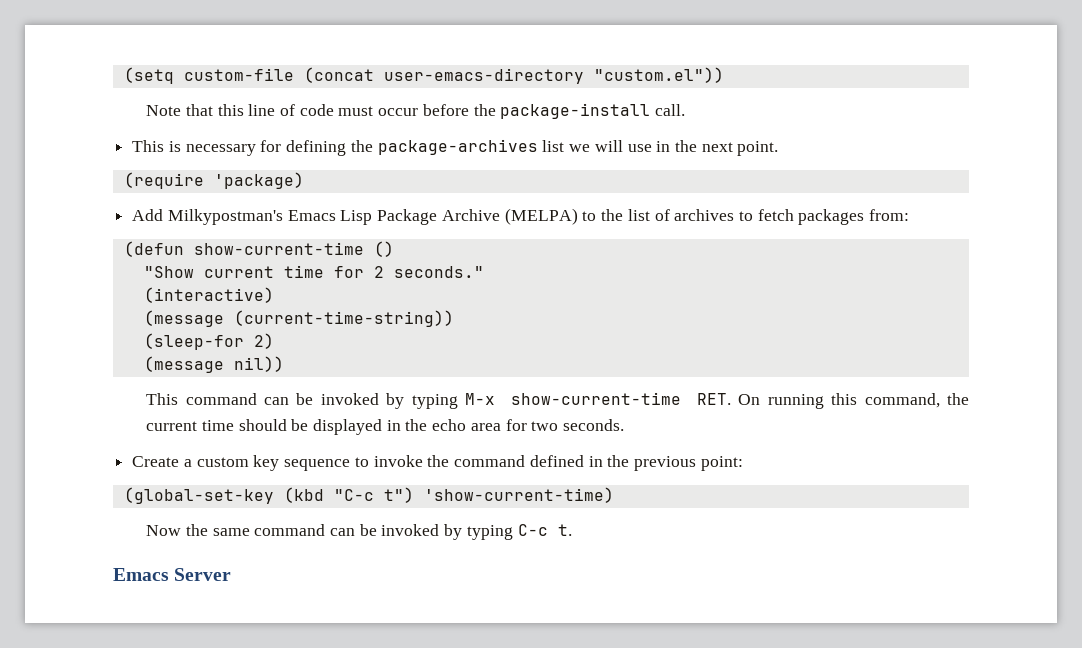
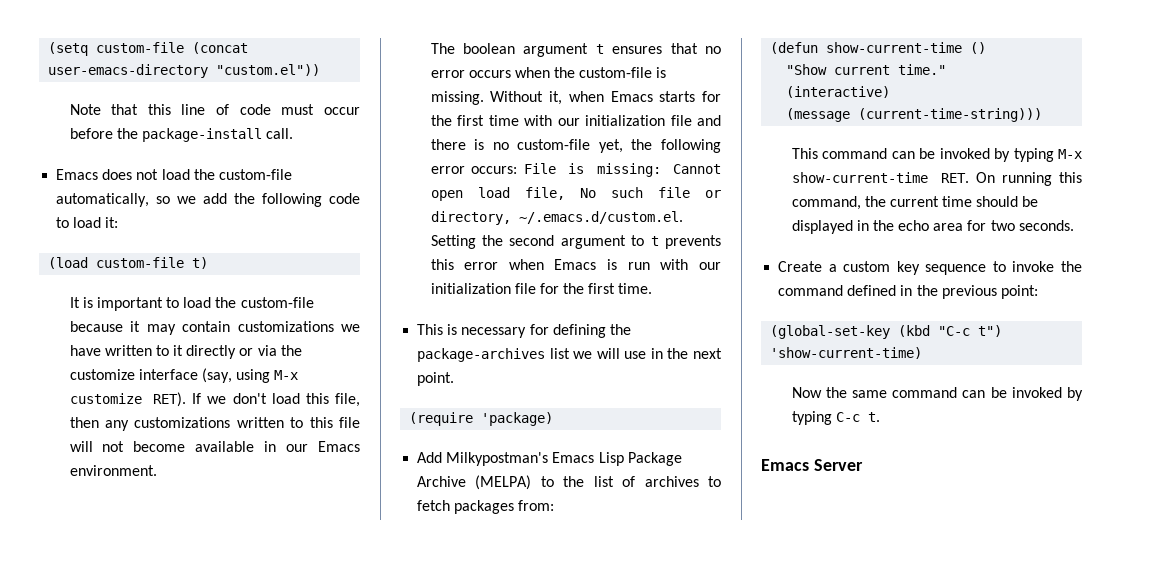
(686, 110) none -> [56,169,292,180] [56,193,360,207] [56,217,119,228] [48,257,209,269] [69,297,314,311] [69,321,360,335] [69,345,302,359] [69,368,299,383] [69,392,360,407] [69,417,360,431] [69,441,360,452] [69,465,157,476] [430,43,721,57] [430,67,667,78] [430,91,721,105] [430,115,721,126] [430,139,721,153] [430,163,721,177] [430,187,721,201] [430,211,683,225] [430,235,721,249] [430,259,721,270] [430,283,653,294] // Emacs does not load the custom-file automatically, so we add the following code to load it: // (load custom-file t) // It is important to load the custom-file because it may contain customizations we have written to it directly or via the customize interface (say, using M-x customize RET). If we don't load this file, then any customizations written to this file will not become available in our Emacs environment. // The boolean argument t ensures that no error occurs when the custom-file is missing. Without it, when Emacs starts for the first time with our initialization file and there is no custom-file yet, the following error occurs: File is missing: Cannot open load file, No such file or directory, ~/.emacs.d/custom.el. Setting the second argument to t prevents this error when Emacs is run with our initialization file for the first time.
[283,265,484,278] [143,287,274,303] [143,310,454,327] [143,333,274,350] [143,356,284,373] time for 2 seconds." // (interactive) // (message (current-time-string)) // (sleep-for 2) // (message nil)) -> [898,64,947,75] [786,86,891,98] [786,108,1043,122] time." // (interactive) // (message (current-time-string)))

